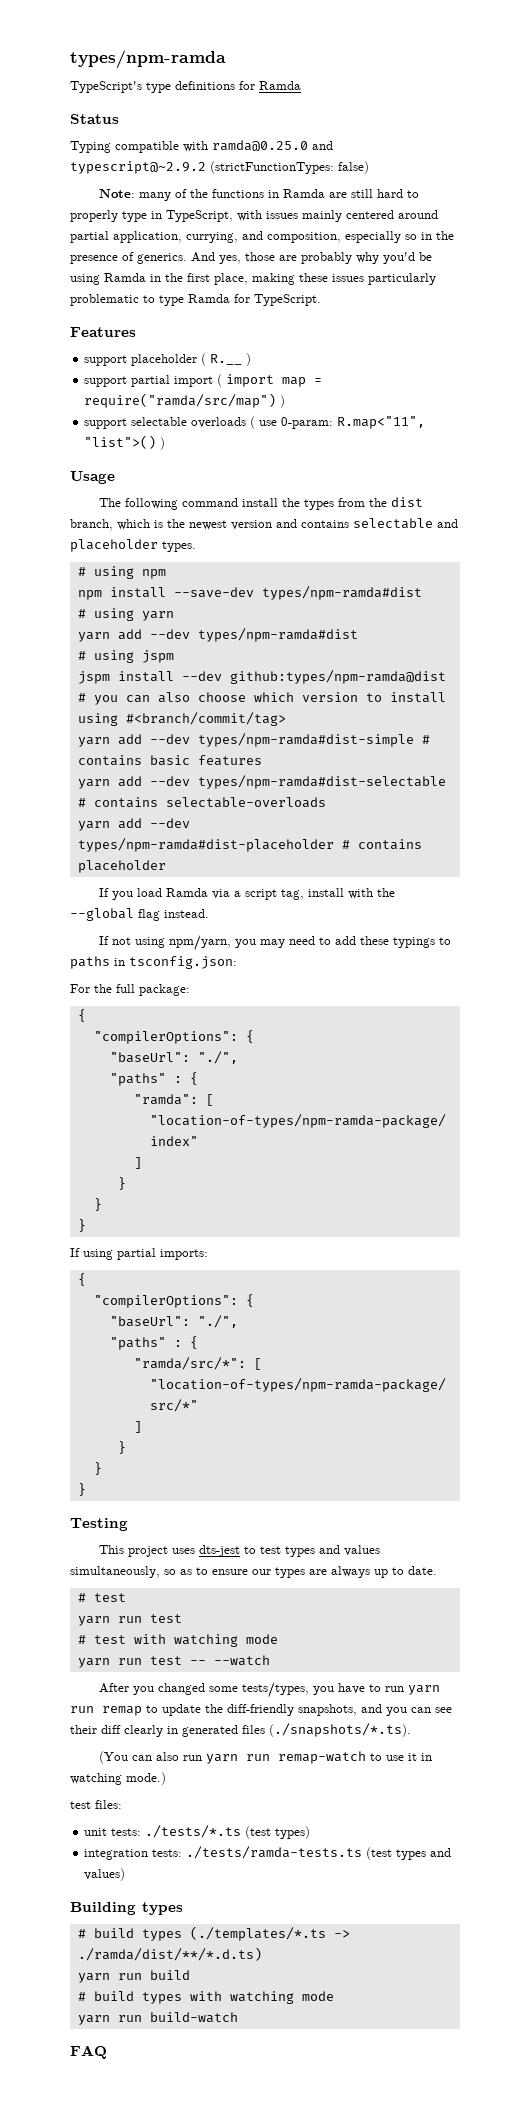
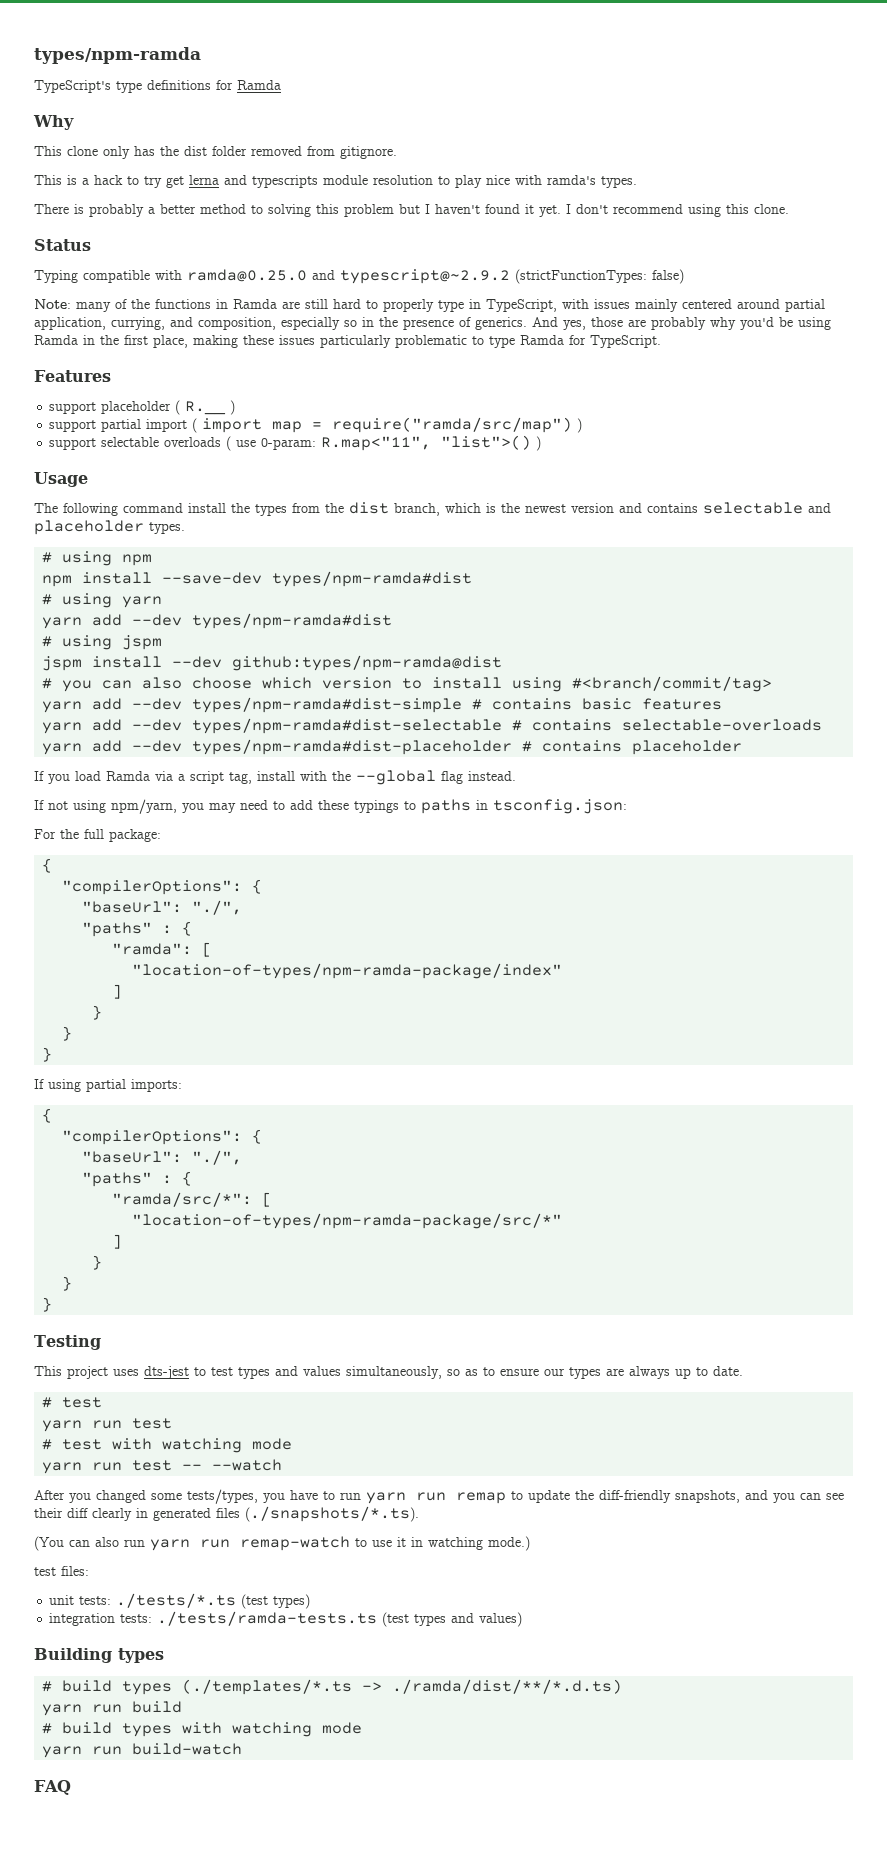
(301, 85) none -> [33,115,74,130] [34,146,397,159] [34,175,637,188] [34,204,789,217] // Why // This clone only has the dist folder removed from gitignore. // This is a hack to try get lerna and typescripts module resolution to play nice with ramda's types. // There is probably a better method to solving this problem but I haven't found it yet. I don't recommend using this clone.

